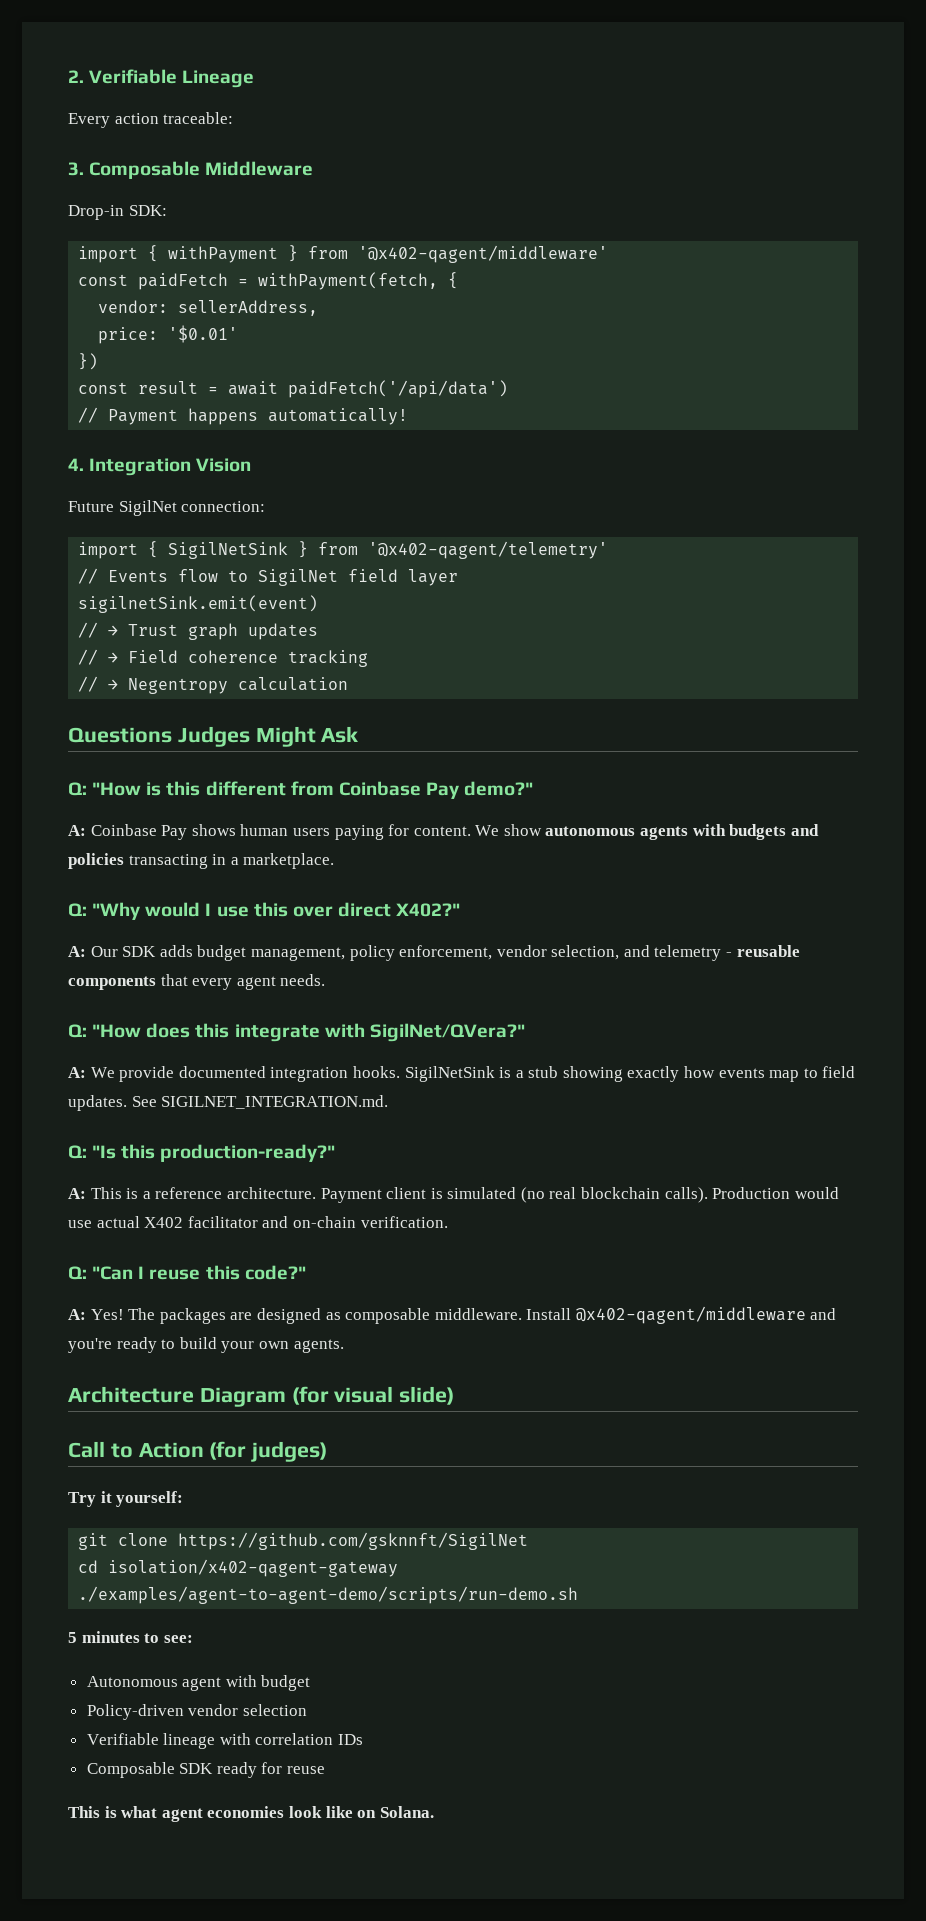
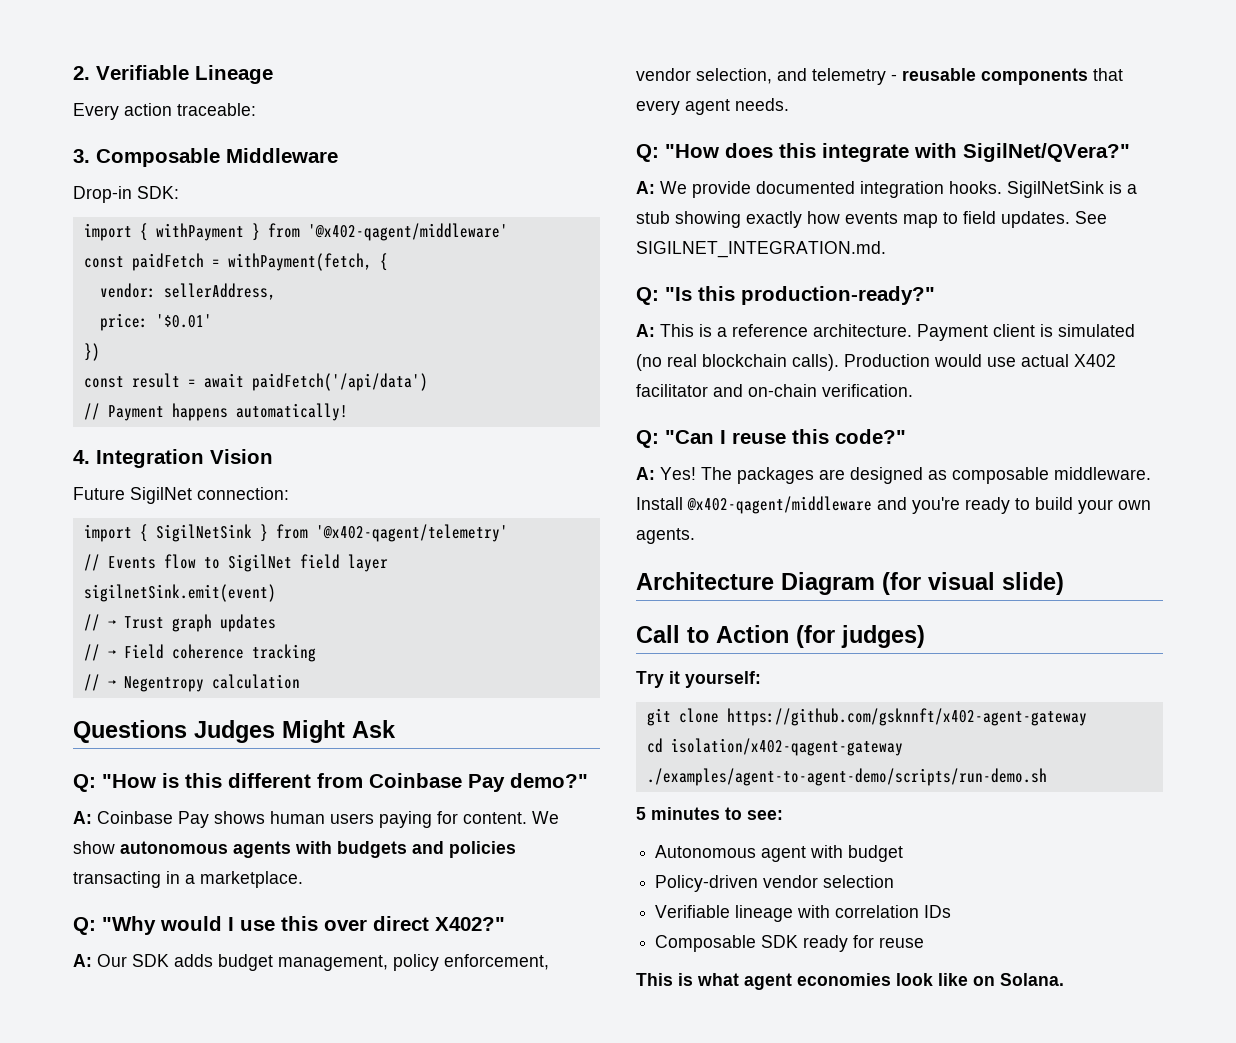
[178,1532,529,1550] https://github.com/gsknnft/SigilNet -> [726,708,1087,726] https://github.com/gsknnft/x402-agent-gateway

